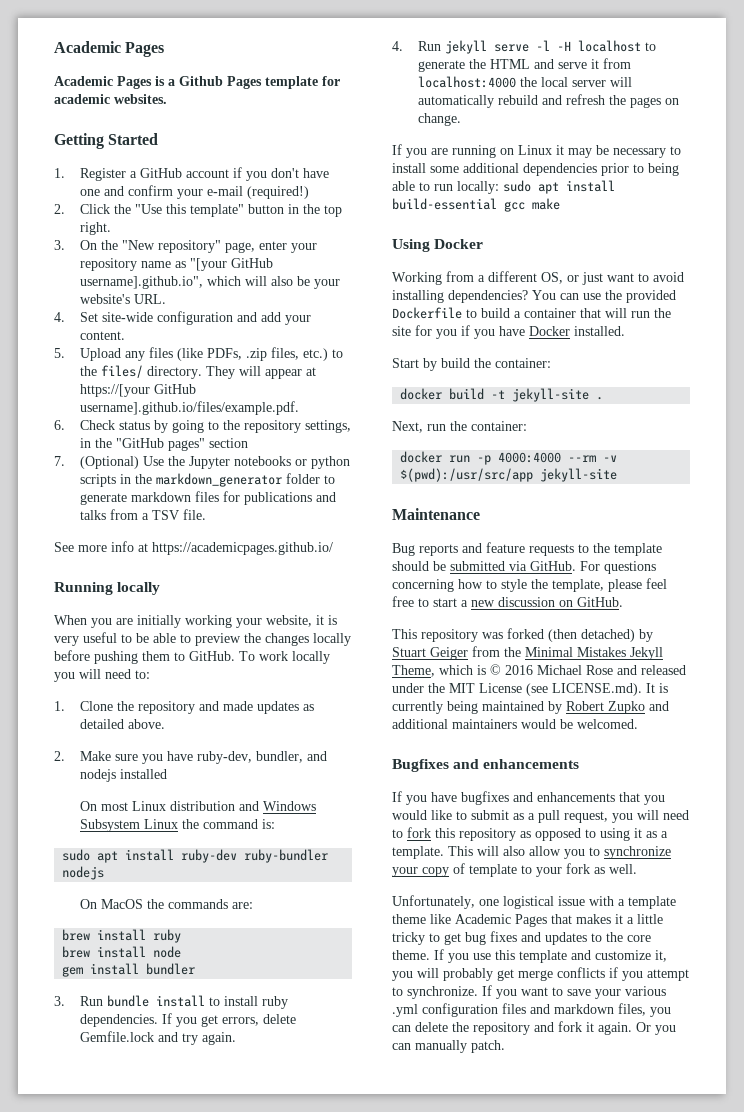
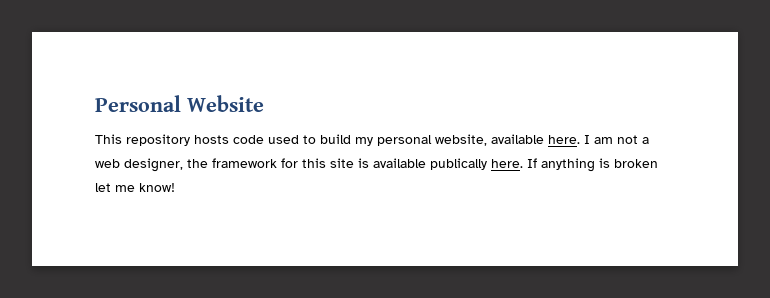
[54,41,165,57] [54,76,340,89] [54,94,167,104] [54,133,159,149] [54,167,329,181] [79,185,309,199] [54,204,342,217] [79,222,111,235] [54,240,317,253] [79,258,273,271] [79,276,340,289] [79,294,166,304] [54,311,311,325] [79,331,125,340] [54,347,343,361] [79,365,316,379] [79,384,196,397] [79,401,299,415] [54,420,351,433] [79,438,248,451] [54,456,350,469] [79,473,335,487] [79,491,336,505] [79,509,206,520] [54,541,333,555] [54,582,161,595] [54,615,337,628] [54,632,351,646] [54,650,330,664] [54,669,150,682] [54,701,314,714] [79,719,165,729] [54,751,327,764] [79,769,167,782] [79,801,316,811] [79,819,275,832] [62,849,329,863] [62,866,105,880] [79,899,253,909] [62,929,182,943] [62,946,182,958] [62,963,196,977] [54,995,288,1009] [79,1013,296,1027] [79,1031,236,1045] [392,40,656,54] [417,58,631,72] [417,76,632,88] [417,94,679,108] [417,113,461,126] [392,144,681,158] [392,163,679,176] [392,180,615,194] [392,198,560,212] [392,239,484,252] [392,271,684,285] [392,290,676,303] [392,307,671,319] [392,325,625,339] [392,358,551,371] [400,388,604,402] [392,421,527,433] [400,451,618,465] [400,468,618,482] [392,508,480,520] [392,542,662,556] [392,561,656,574] [392,578,667,592] [392,596,623,607] [392,628,653,642] [392,646,663,660] [392,664,686,677] [392,683,668,696] [392,701,669,714] [392,719,638,729] [392,759,580,772] [392,791,665,805] [392,810,689,823] [392,827,668,841] [392,846,671,859] [392,863,637,877] [392,895,676,909] [392,914,663,927] [392,931,651,945] [392,949,667,963] [392,967,689,981] [392,985,666,999] [392,1003,671,1017] [392,1021,676,1035] [392,1040,505,1053] Academic Pages // Academic Pages is a Github Pages template for academic websites. // Getting Started // 1. Register a GitHub account if you don't have one and confirm your e-mail (required!) // 2. Click the "Use this template" button in the top right. // 3. On the "New repository" page, enter your repository name as "[your GitHub username].github.io", which will also be your website's URL. // 4. Set site-wide configuration and add your content. // 5. Upload any files (like PDFs, .zip files, etc.) to the files/ directory. They will appear at https://[your GitHub username].github.io/files/example.pdf. // 6. Check status by going to the repository settings, in the "GitHub pages" section // 7. (Optional) Use the Jupyter notebooks or python scripts in the markdown_generator folder to generate markdown files for publications and talks from a TSV file. // See more info at https://academicpages.github.io/ // Running locally // When you are initially working your website, it is very useful to be able to preview the changes locally before pushing them to GitHub. To work locally you will need to: // 1. Clone the repository and made updates as detailed above. // 2. Make sure you have ruby-dev, bundler, and nodejs installed // On most Linux distribution and Windows Subsystem Linux the command is: // sudo apt install ruby-dev ruby-bundler nodejs // On MacOS the commands are: // brew install ruby // brew install node // gem install bundler // 3. Run bundle install to install ruby dependencies. If you get errors, delete Gemfile.lock and try again. // 4. Run jekyll serve -l -H localhost to generate the HTML and serve it from localhost:4000 the local server will automatically rebuild and refresh the pages on change. // If you are running on Linux it may be necessary to install some additional dependencies prior to being able to run locally: sudo apt install build-essential gcc make // Using Docker // Working from a different OS, or just want to avoid installing dependencies? You can use the provided Dockerfile to build a container that will run the site for you if you have Docker installed. // Start by build the container: // docker build -t jekyll-site . // Next, run the container: // docker run -p 4000:4000 --rm -v $(pwd):/usr/src/app jekyll-site // Maintenance // Bug reports and feature requests to the template should be submitted via GitHub. For questions concerning how to style the template, please feel free to start a new discussion on GitHub. // This repository was forked (then detached) by Stuart Geiger from the Minimal Mistakes Jekyll Theme, which is © 2016 Michael Rose and released under the MIT License (see LICENSE.md). It is currently being maintained by Robert Zupko and additional maintainers would be welcomed. // Bugfixes and enhancements // If you have bugfixes and enhancements that you would like to submit as a pull request, you will need to fork this repository as opposed to using it as a template. This will also allow you to synchronize your copy of template to your fork as well. // Unfortunately, one logistical issue with a template theme like Academic Pages that makes it a little tricky to get bug fixes and updates to the core theme. If you use this template and customize it, you will probably get merge conflicts if you attempt to synchronize. If you want to save your various .yml configuration files and markdown files, you can delete the repository and fork it again. Or you can manually patch. -> [95,95,264,112] [95,134,649,146] [95,158,658,172] [95,183,175,192] Personal Website // This repository hosts code used to build my personal website, available here. I am not a web designer, the framework for this site is available publically here. If anything is broken let me know!

